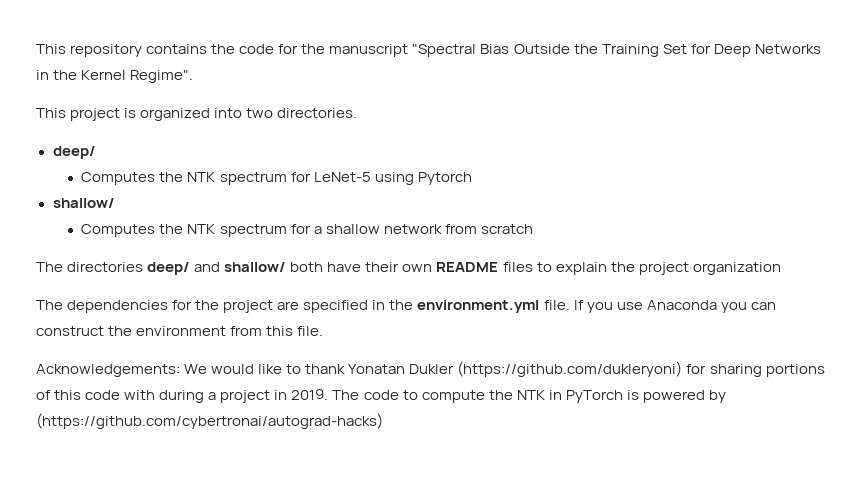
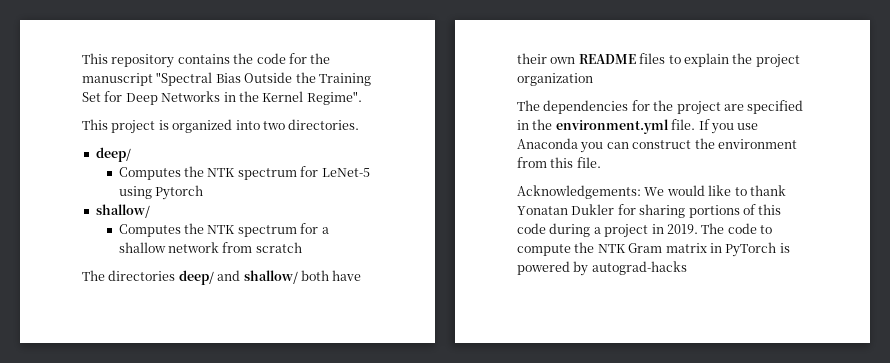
[457,361,683,377] (https://github.com/dukleryoni) -> (615, 209) none
[124,390,156,400] with -> (546, 228) none
(545, 395) none -> [628,243,707,253] Gram matrix
[36,413,383,429] (https://github.com/cybertronai/autograd-hacks) -> [591,261,687,275] autograd-hacks

